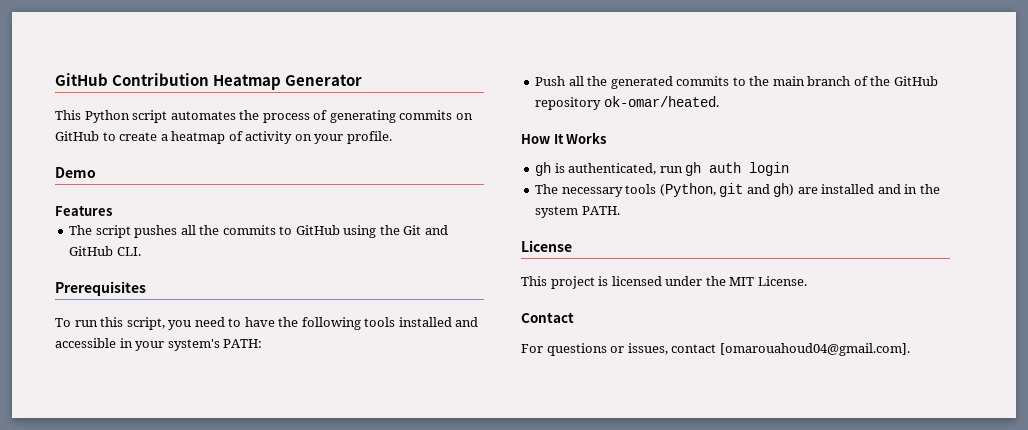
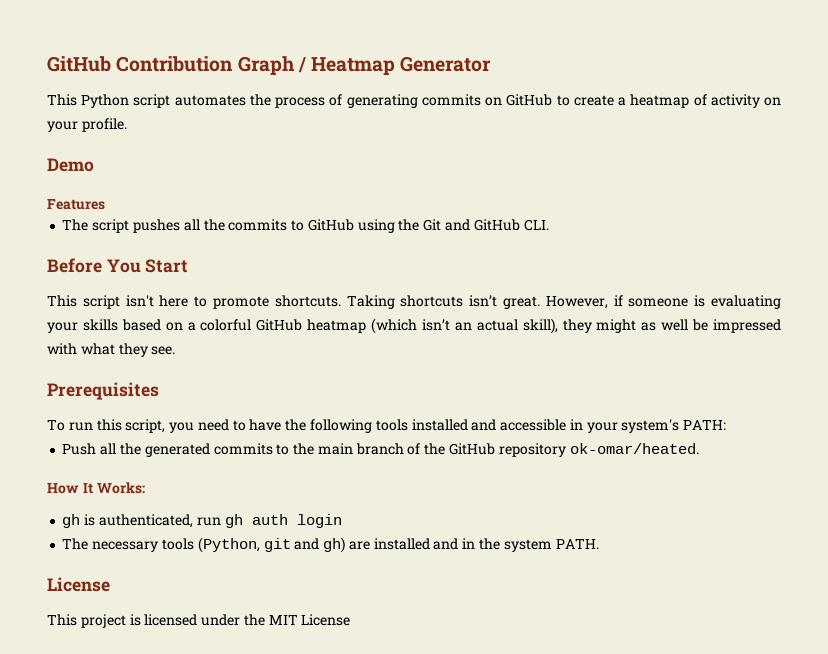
(210, 79) none -> [237,56,306,75] Graph /
(141, 251) none -> [47,258,189,273] [47,295,781,309] [47,318,782,334] [47,343,176,357] // Before You Start // This script isn't here to promote shortcuts. Taking shortcuts isn’t great. However, if someone is evaluating your skills based on a colorful GitHub heatmap (which isn’t an actual skill), they might as well be impressed with what they see.
[566,132,607,144] Works -> [96,482,145,494] Works:
[757,276,807,286] [521,312,574,323] [521,343,910,356] License. // Contact // For questions or issues, contact [omarouahoud04@gmail.com]. -> [301,614,351,626] License

